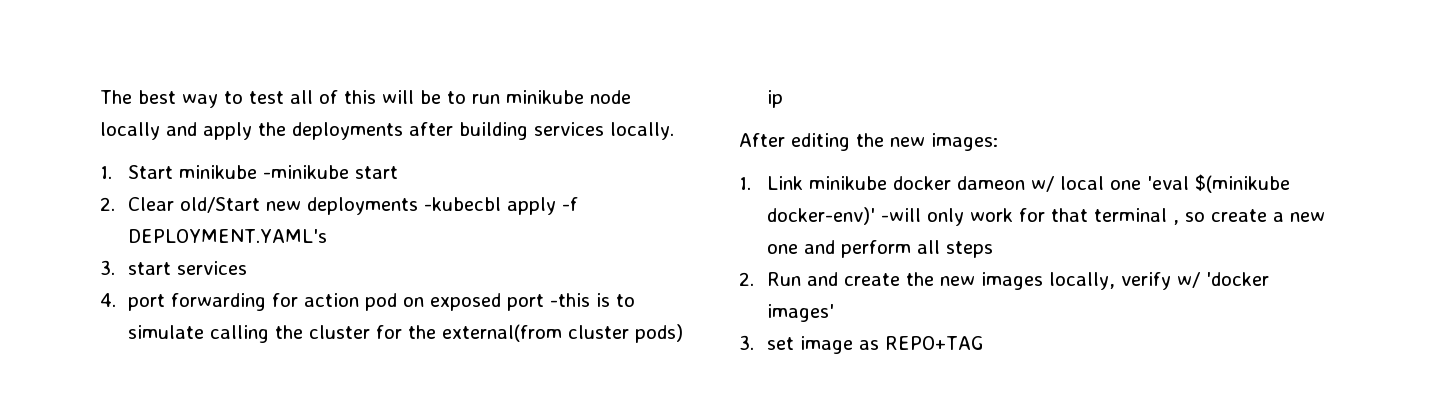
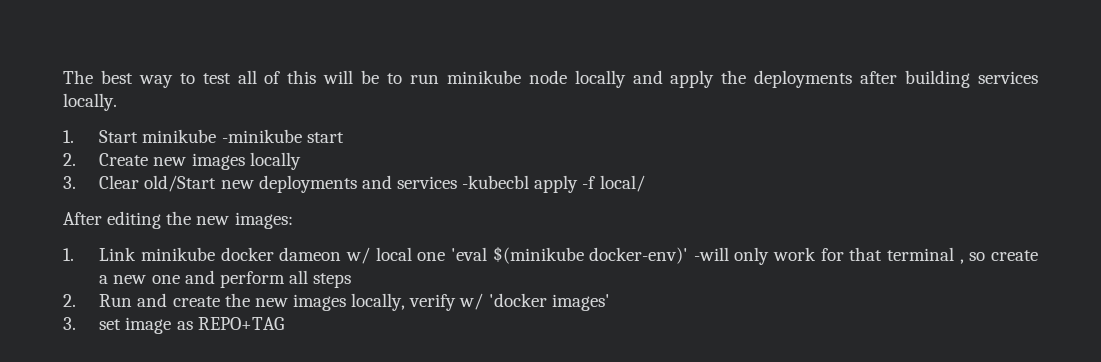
(115, 204) none -> [99,152,301,170] [63,176,76,189] Create new images locally // 3.
(418, 206) none -> [361,175,457,189] and services
[127,229,327,243] [100,260,247,275] [100,293,635,311] [127,324,683,343] [766,90,783,108] DEPLOYMENT.YAML's // 3. start services // 4. port forwarding for action pod on exposed port -this is to simulate calling the cluster for the external(from cluster pods) ip -> [599,175,645,192] local/

